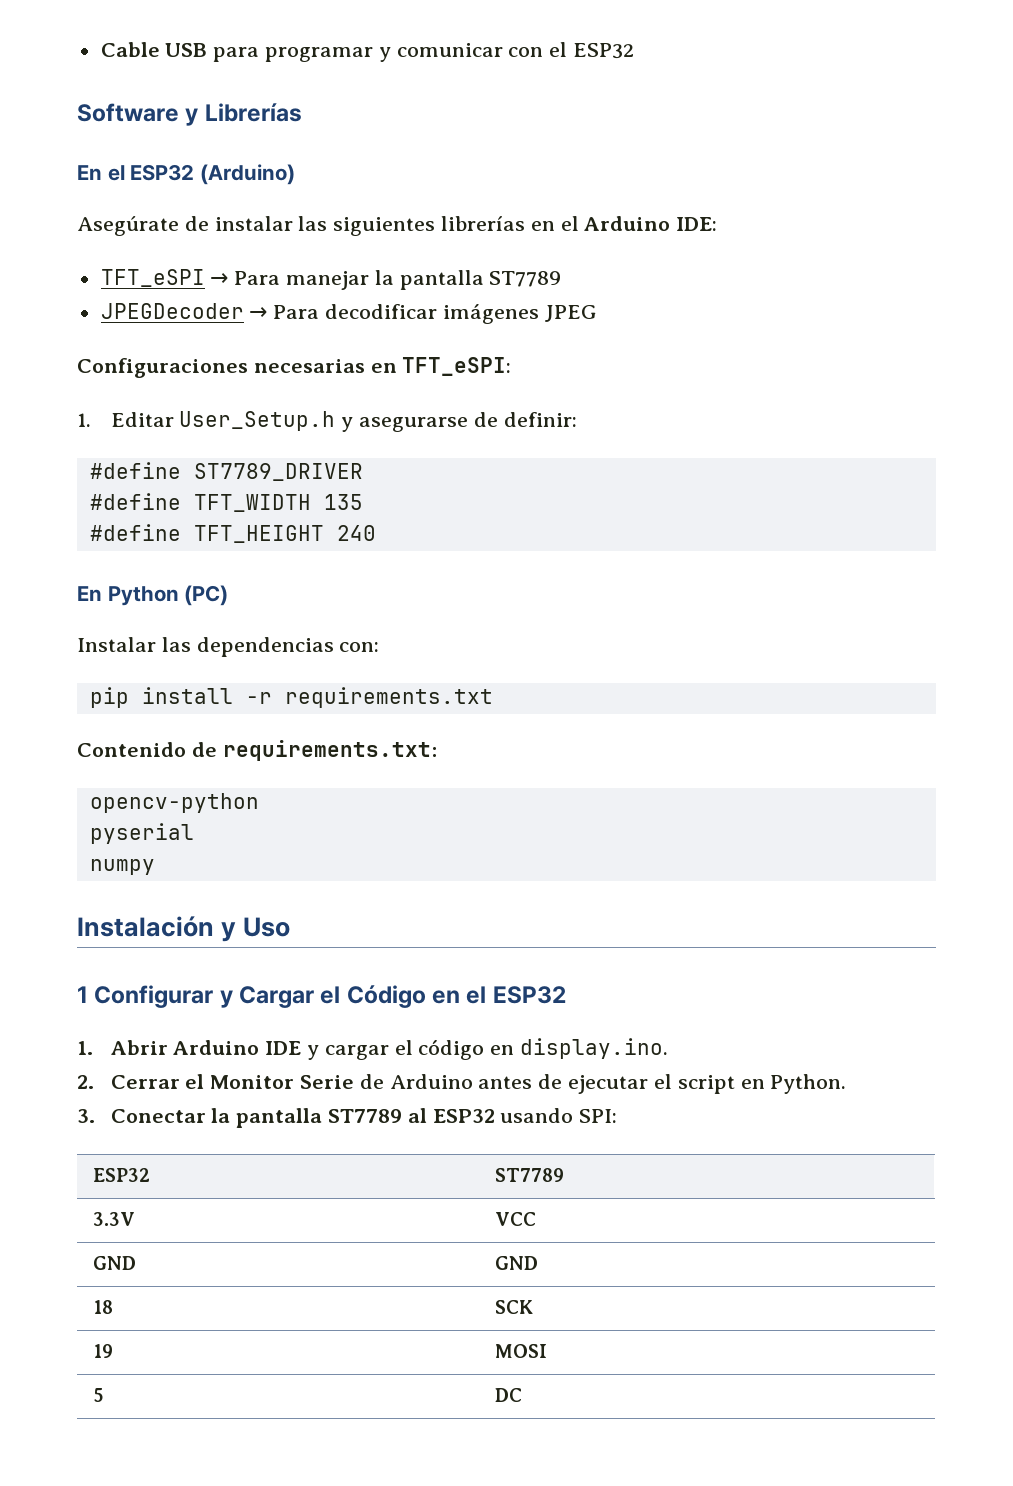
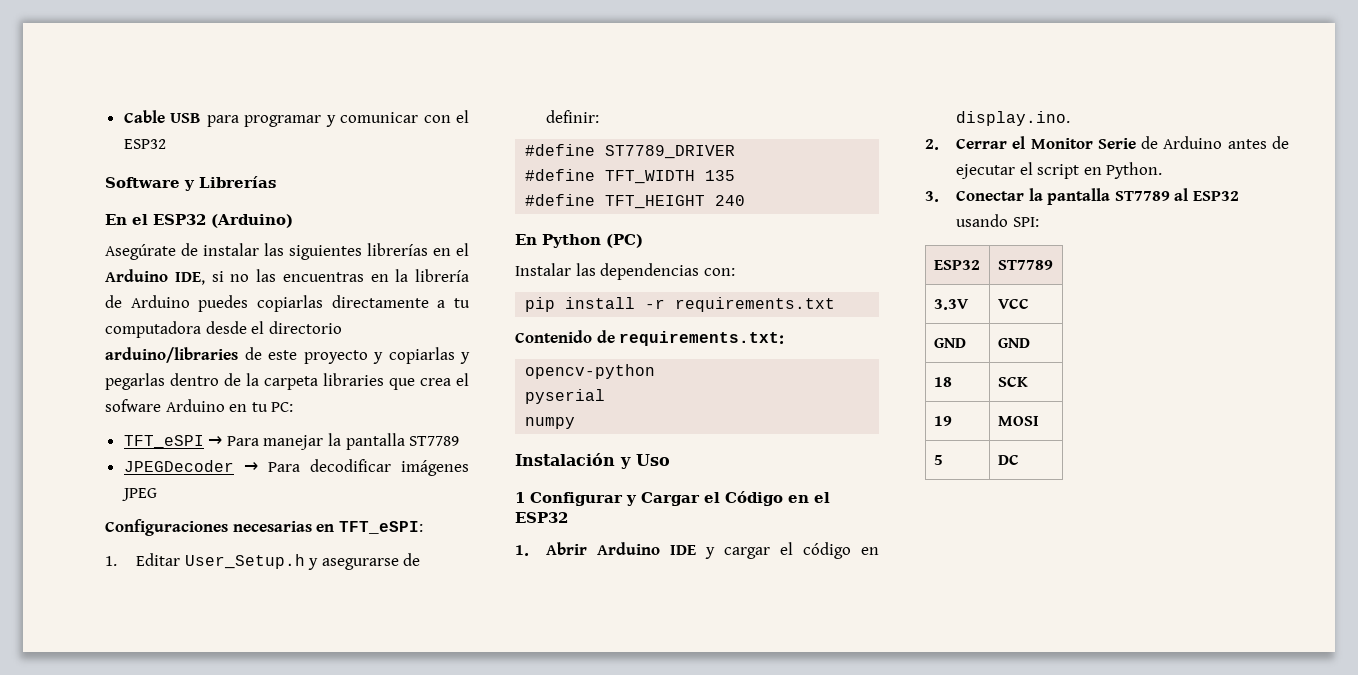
[676,217,718,231] IDE: -> [174,269,469,285] [105,295,470,312] [105,321,342,338] [105,347,470,364] [105,373,469,390] [105,399,294,412] IDE, si no las encuentras en la librería de Arduino puedes copiarlas directamente a tu computadora desde el directorio arduino/libraries de este proyecto y copiarlas y pegarlas dentro de la carpeta libraries que crea el sofware Arduino en tu PC:

